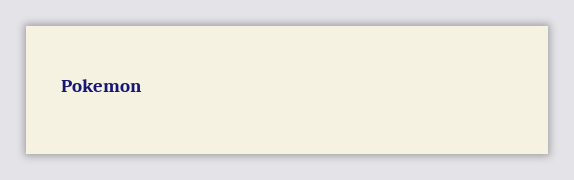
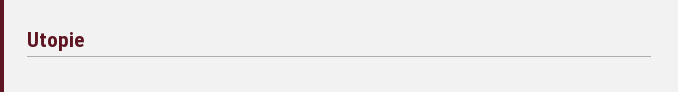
[61,79,142,92] Pokemon -> [27,32,85,51] Utopie

